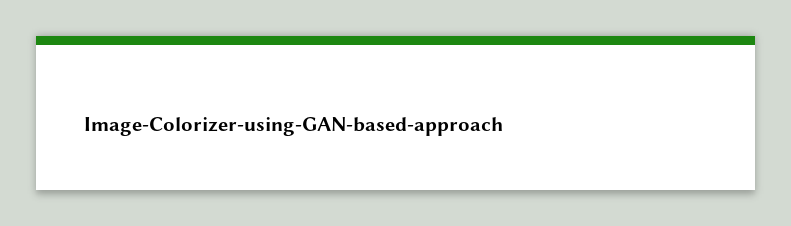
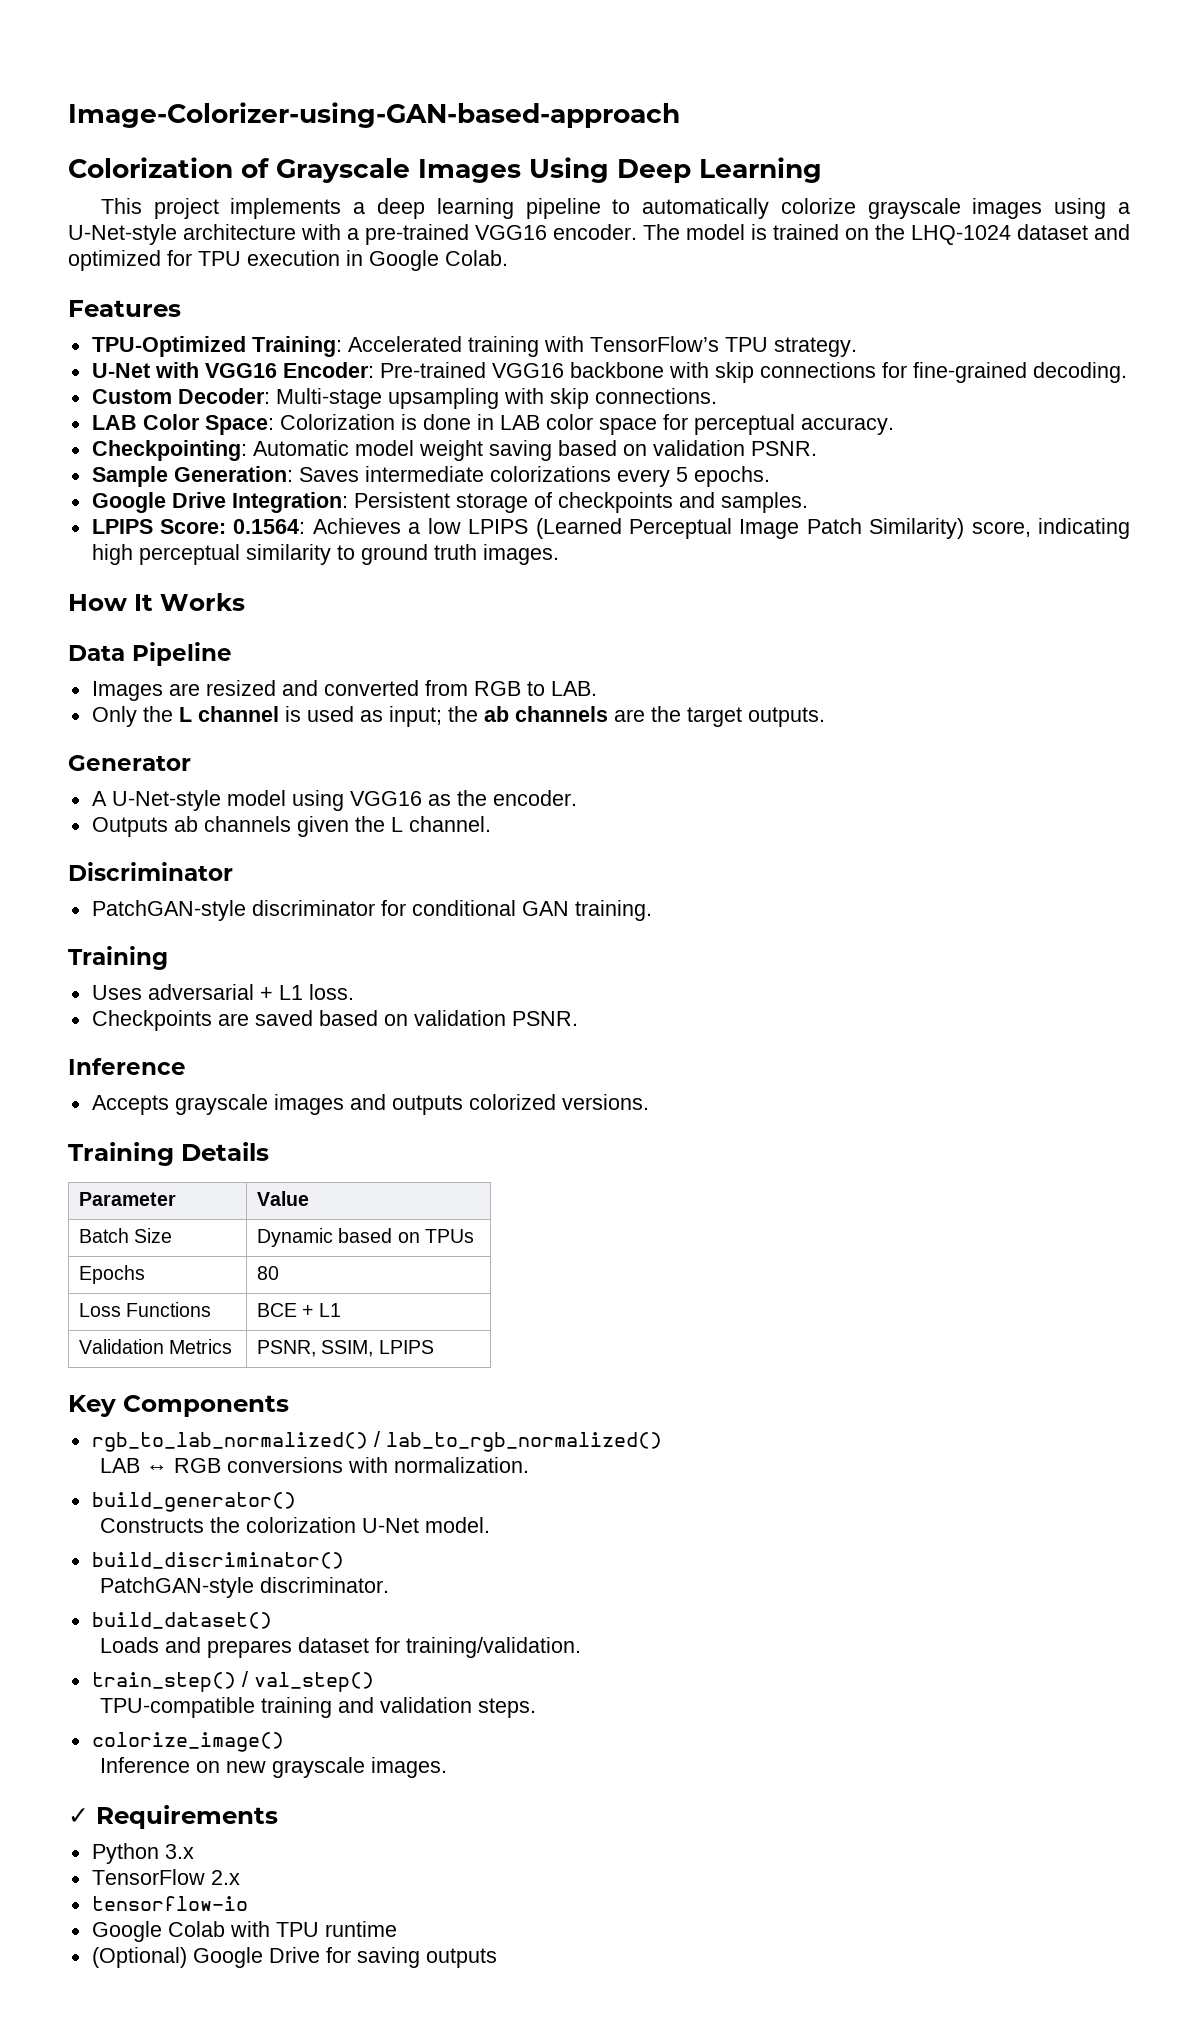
(503, 126) none -> [68,157,822,183] [100,198,1130,219] [68,224,1130,245] [68,250,508,271] [68,300,181,317] [91,336,857,357] [91,362,1127,383] [91,388,717,409] [91,414,894,435] [91,440,817,461] [91,466,770,487] [91,492,808,513] [91,518,1130,539] [91,544,559,565] [68,593,245,611] [68,642,232,666] [91,680,597,701] [91,706,825,727] [68,755,191,771] [91,790,577,811] [91,816,491,837] [68,862,233,881] [91,900,652,921] [68,946,168,970] [91,984,354,1000] [91,1010,578,1031] [68,1058,186,1075] [91,1094,649,1115] [68,1142,269,1166] [79,1192,177,1206] [257,1191,310,1206] [79,1228,173,1243] [257,1228,474,1247] [79,1265,146,1284] [257,1266,280,1280] [79,1302,212,1317] [257,1303,341,1317] [79,1339,233,1354] [257,1340,434,1357] [68,1395,289,1417] [91,1431,662,1452] [100,1457,530,1473] [91,1492,296,1512] [100,1517,491,1533] [91,1552,344,1569] [100,1577,390,1598] [91,1612,272,1629] [100,1637,582,1658] [91,1671,374,1692] [100,1697,537,1718] [91,1732,284,1752] [100,1757,448,1778] [68,1805,278,1829] [91,1843,194,1864] [91,1869,240,1885] [91,1896,248,1911] [91,1921,397,1942] [91,1947,497,1968] // Colorization of Grayscale Images Using Deep Learning // This project implements a deep learning pipeline to automatically colorize grayscale images using a U-Net-style architecture with a pre-trained VGG16 encoder. The model is trained on the LHQ-1024 dataset and optimized for TPU execution in Google Colab. // Features // TPU-Optimized Training: Accelerated training with TensorFlow’s TPU strategy. // U-Net with VGG16 Encoder: Pre-trained VGG16 backbone with skip connections for fine-grained decoding. // Custom Decoder: Multi-stage upsampling with skip connections. // LAB Color Space: Colorization is done in LAB color space for perceptual accuracy. // Checkpointing: Automatic model weight saving based on validation PSNR. // Sample Generation: Saves intermediate colorizations every 5 epochs. // Google Drive Integration: Persistent storage of checkpoints and samples. // LPIPS Score: 0.1564: Achieves a low LPIPS (Learned Perceptual Image Patch Similarity) score, indicating high perceptual similarity to ground truth images. // How It Works // Data Pipeline // Images are resized and converted from RGB to LAB. // Only the L channel is used as input; the ab channels are the target outputs. // Generator // A U-Net-style model using VGG16 as the encoder. // Outputs ab channels given the L channel. // Discriminator // PatchGAN-style discriminator for conditional GAN training. // Training // Uses adversarial + L1 loss. // Checkpoints are saved based on validation PSNR. // Inference // Accepts grayscale images and outputs colorized versions. // Training Details // Parameter | Value // Batch Size | Dynamic based on TPUs // Epochs | 80 // Loss Functions | BCE + L1 // Validation Metrics | PSNR, SSIM, LPIPS // Key Components // rgb_to_lab_normalized() / lab_to_rgb_normalized() // LAB ↔ RGB conversions with normalization. // build_generator() // Constructs the colorization U-Net model. // build_discriminator() // PatchGAN-style discriminator. // build_dataset() // Loads and prepares dataset for training/validation. // train_step() / val_step() // TPU-compatible training and validation steps. // colorize_image() // Inference on new grayscale images. // ✓ Requirements // Python 3.x // TensorFlow 2.x // tensorflow-io // Google Colab with TPU runtime // (Optional) Google Drive for saving outputs

